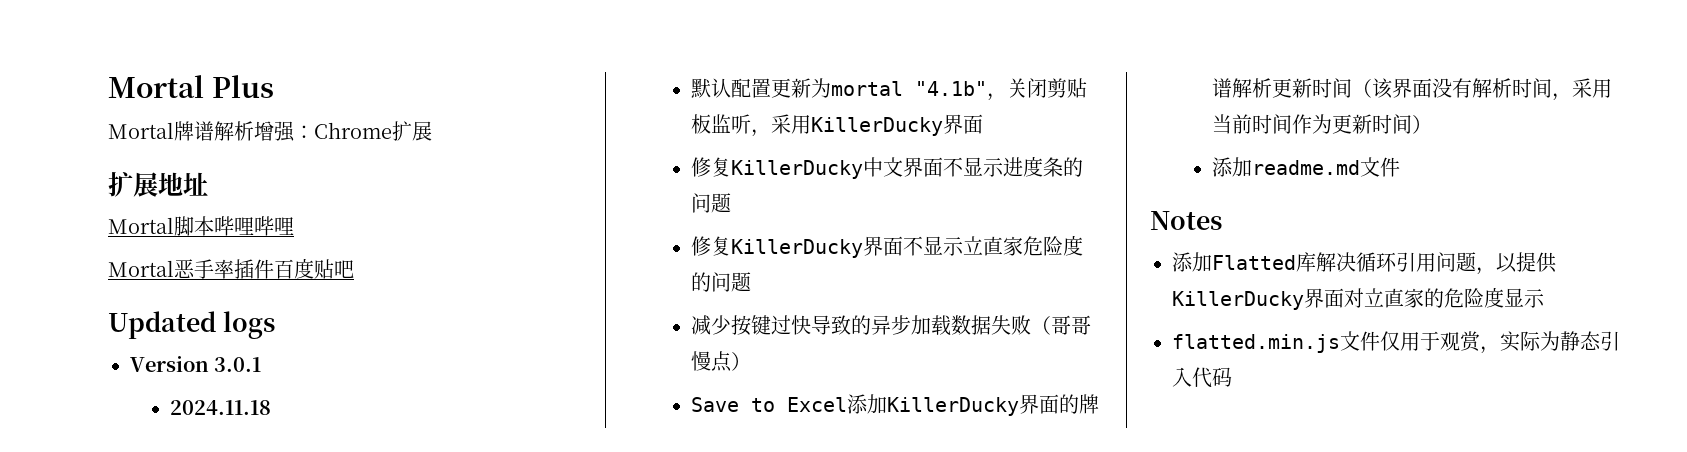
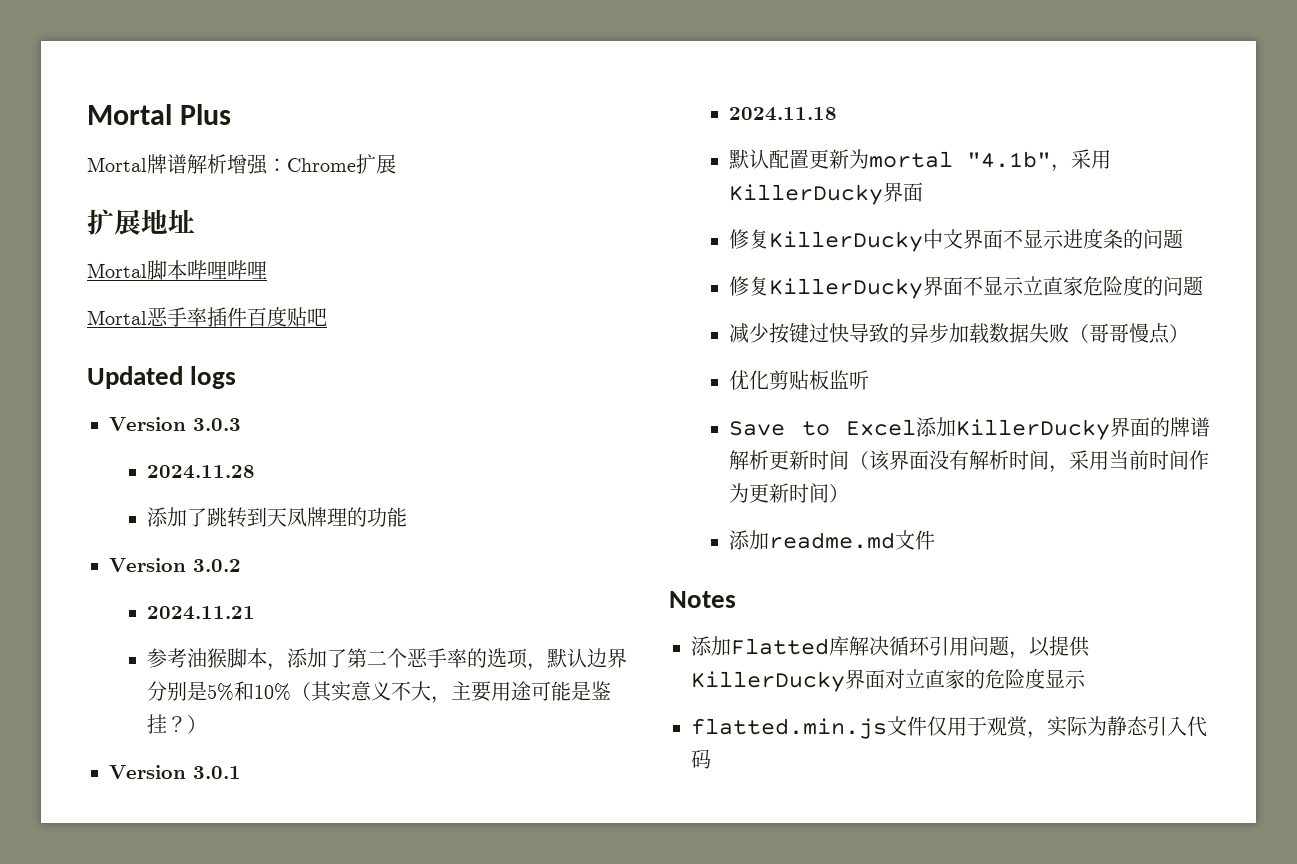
(275, 325) none -> [109,417,241,431] [147,465,256,479] [147,507,408,528] [109,558,241,572] [147,606,256,620] [147,648,628,671] [147,681,612,704] [147,714,208,734] // Version 3.0.3 // 2024.11.28 // 添加了跳转到天凤牌理的功能 // Version 3.0.2 // 2024.11.21 // 参考油猴脚本，添加了第二个恶手率的选项，默认边界分别是5%和10%（其实意义不大，主要用途可能是鉴挂？）
[1006,78,1087,98] [690,114,771,137] 关闭剪贴板监听， -> (1072, 168) none
(751, 361) none -> [729,370,870,390] // 优化剪贴板监听

